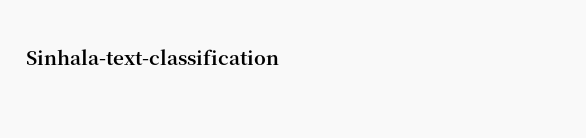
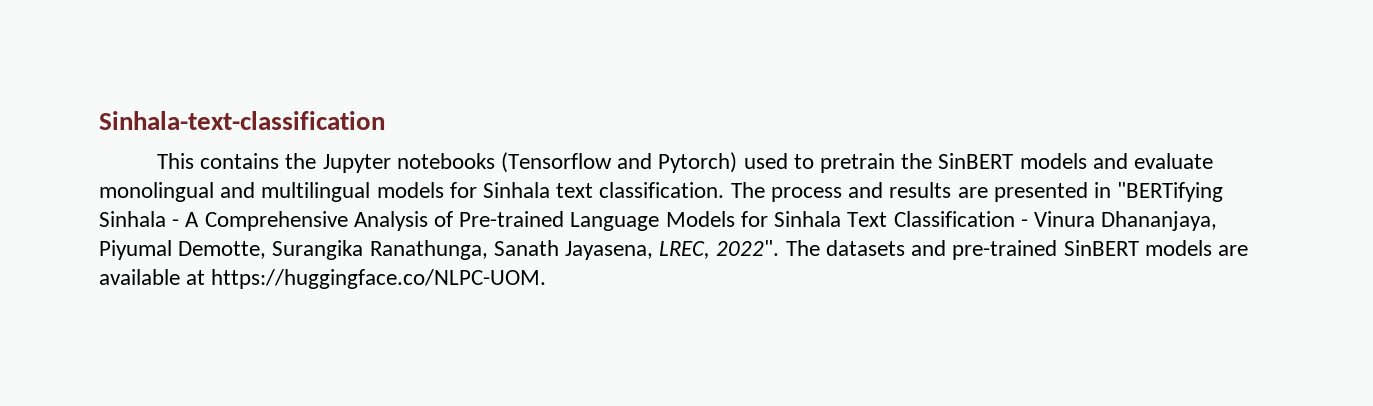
(279, 57) none -> [156,152,1214,173] [99,182,1224,202] [99,211,1218,231] [99,240,1248,260] [99,269,547,289] // This contains the Jupyter notebooks (Tensorflow and Pytorch) used to pretrain the SinBERT models and evaluate monolingual and multilingual models for Sinhala text classification. The process and results are presented in "BERTifying Sinhala - A Comprehensive Analysis of Pre-trained Language Models for Sinhala Text Classification - Vinura Dhananjaya, Piyumal Demotte, Surangika Ranathunga, Sanath Jayasena, LREC, 2022". The datasets and pre-trained SinBERT models are available at https://huggingface.co/NLPC-UOM.

